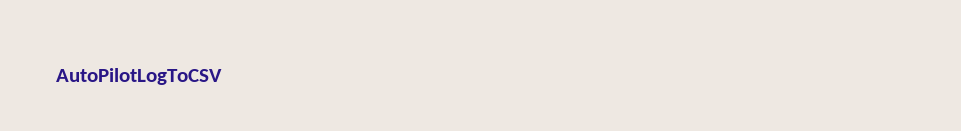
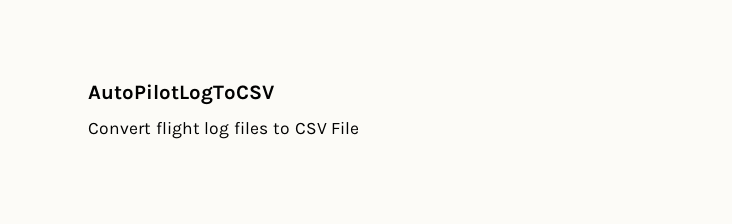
(222, 76) none -> [88,121,360,139] // Convert flight log files to CSV File

